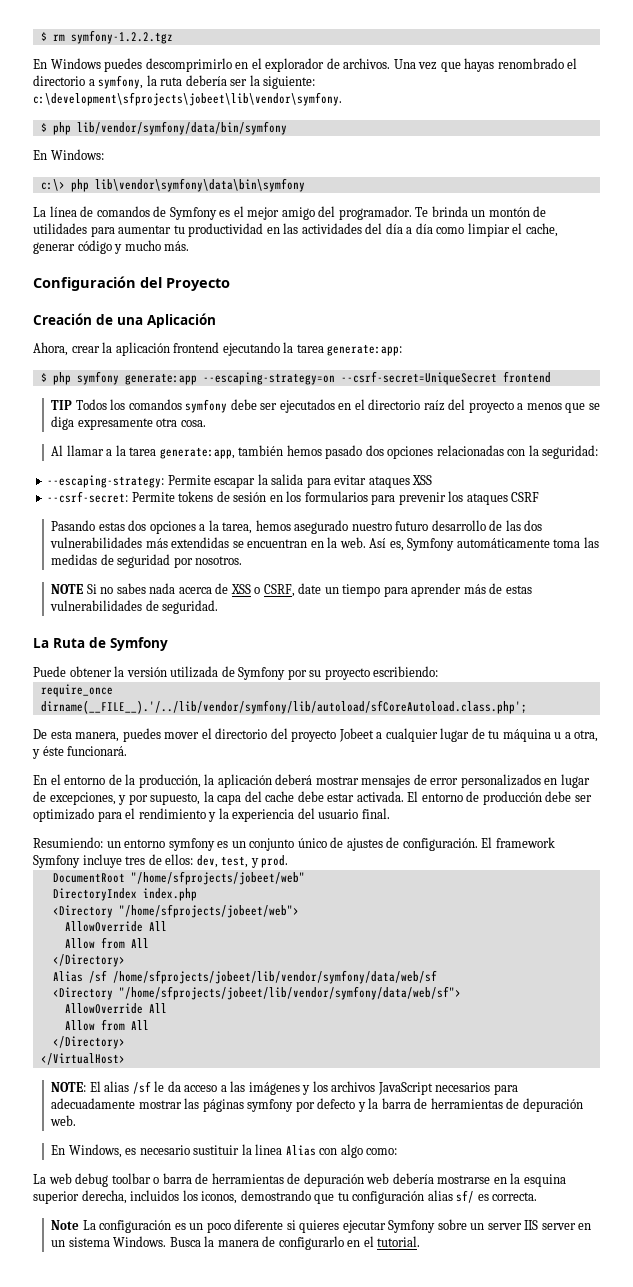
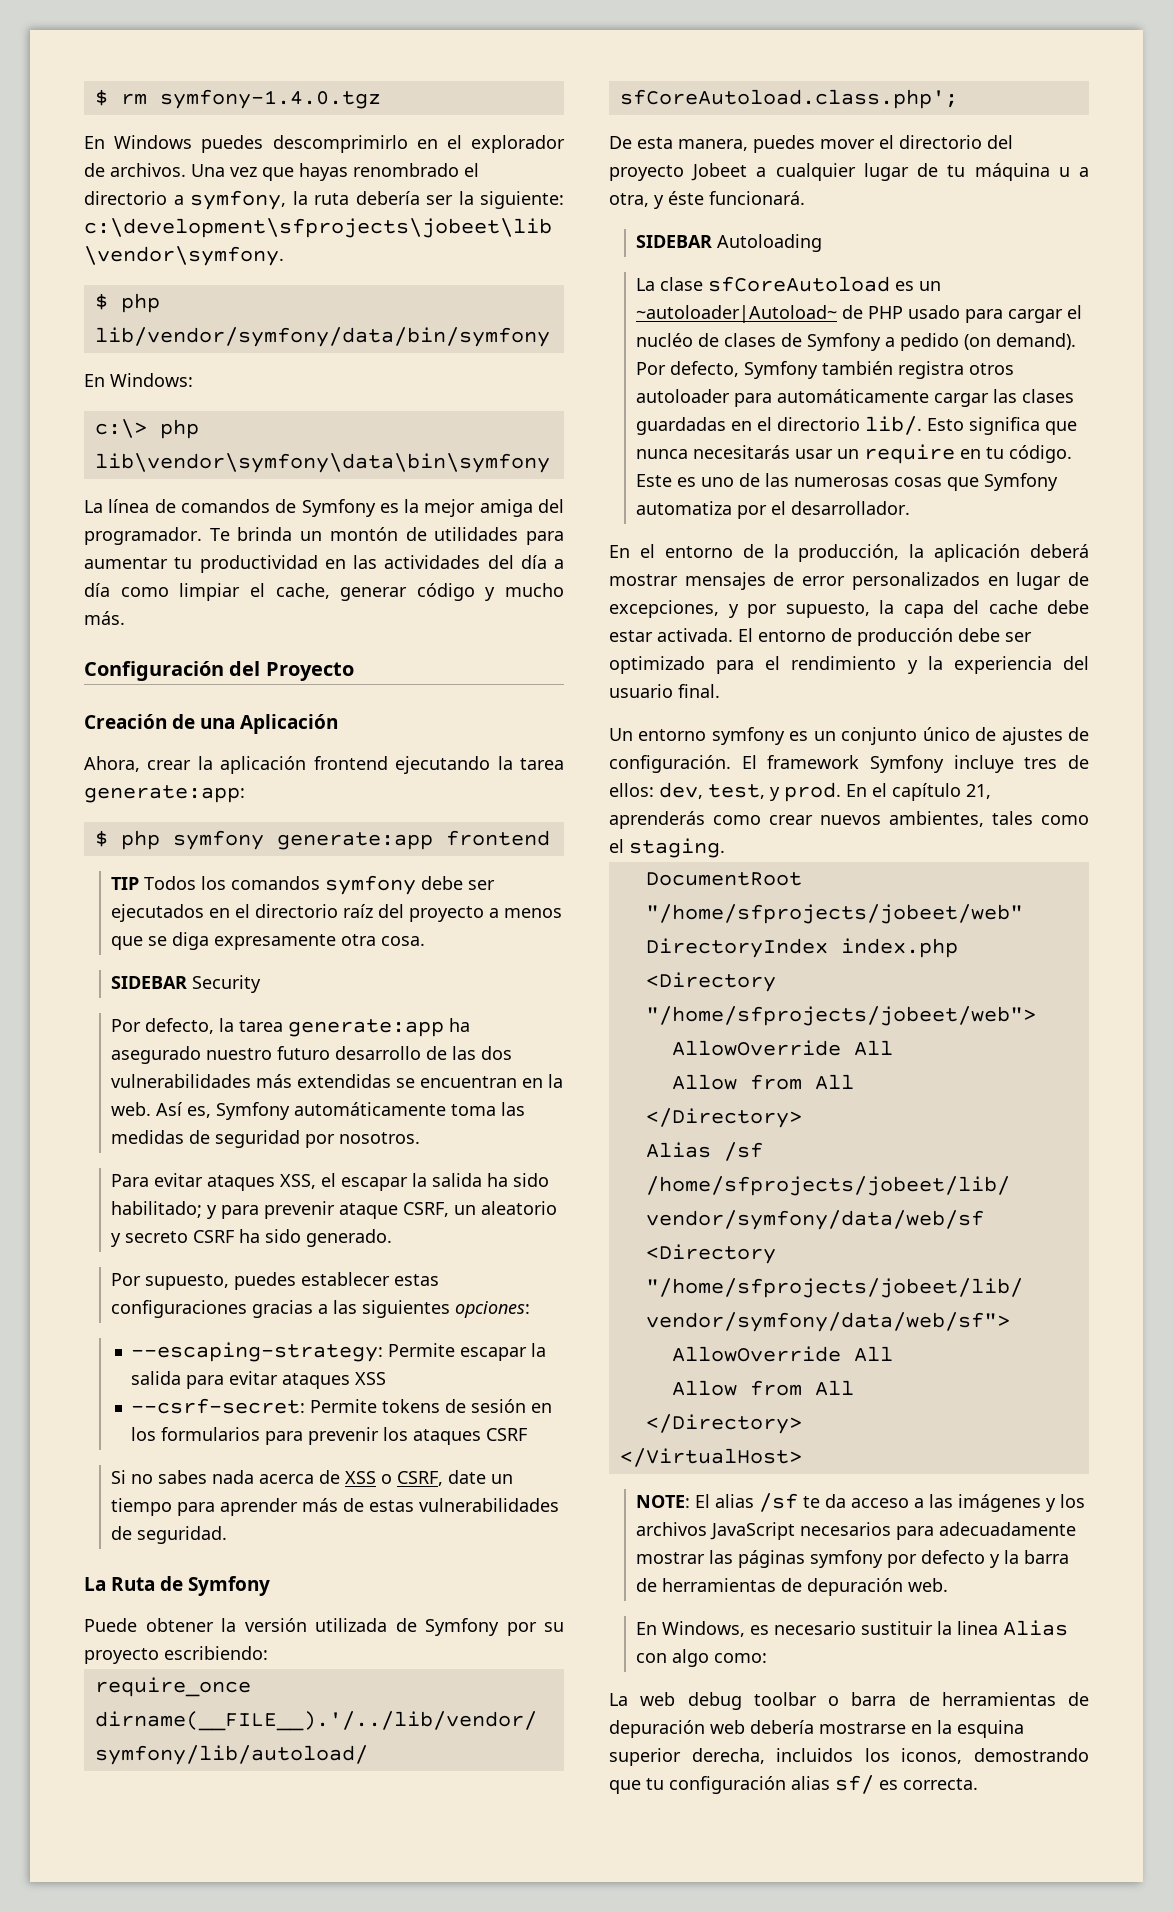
[70,30,173,44] symfony-1.2.2.tgz -> [159,89,381,109] symfony-1.4.0.tgz
[233,206,315,220] el mejor amigo -> [404,499,533,517] la mejor amiga
[202,371,497,385] --escaping-strategy=on --csrf-secret=UniqueSecret -> (433, 841) none
[51,445,599,459] [47,474,433,488] [47,491,540,505] [51,520,291,534] Al llamar a la tarea generate:app, también hemos pasado dos opciones relacionadas con la seguridad: // --escaping-strategy: Permite escapar la salida para evitar ataques XSS // --csrf-secret: Permite tokens de sesión en los formularios para prevenir los ataques CSRF // Pasando estas dos opciones a la tarea, hemos -> [111,975,262,993] [111,1018,471,1037] SIDEBAR Security // Por defecto, la tarea generate:app ha
[51,584,84,594] NOTE -> [111,1173,550,1191] [111,1201,558,1219] [111,1229,393,1247] [111,1272,440,1290] [111,1300,531,1318] [131,1342,547,1362] [131,1371,387,1389] [131,1398,553,1414] [131,1427,528,1445] Para evitar ataques XSS, el escapar la salida ha sido habilitado; y para prevenir ataque CSRF, un aleatorio y secreto CSRF ha sido generado. // Por supuesto, puedes establecer estas configuraciones gracias a las siguientes opciones: // --escaping-strategy: Permite escapar la salida para evitar ataques XSS // --csrf-secret: Permite tokens de sesión en los formularios para prevenir los ataques CSRF //
(128, 751) none -> [636,234,823,252] [636,276,942,292] [636,305,1083,323] [636,333,1077,351] [636,361,1015,379] [636,389,1075,407] [636,416,1078,435] [636,444,1073,464] [636,473,1059,491] [636,501,911,519] // SIDEBAR Autoloading // La clase sfCoreAutoload es un ~autoloader|Autoload~ de PHP usado para cargar el nucléo de clases de Symfony a pedido (on demand). Por defecto, Symfony también registra otros autoloader para automáticamente cargar las clases guardadas en el directorio lib/. Esto significa que nunca necesitarás usar un require en tu código. Este es uno de las numerosas cosas que Symfony automatiza por el desarrollador.
[33,837,121,848] Resumiendo: un -> [609,728,633,741] Un
(289, 861) none -> [846,783,991,801] [609,811,1089,829] [609,838,725,858] En el capítulo 21, aprenderás como crear nuevos ambientes, tales como el staging.
[154,1081,165,1092] le -> [803,1496,821,1508] te
[51,1219,592,1233] [51,1236,421,1250] // Note La configuración es un poco diferente si quieres ejecutar Symfony sobre un server IIS server en un sistema Windows. Busca la manera de configurarlo en el tutorial. -> (978, 1784) none

